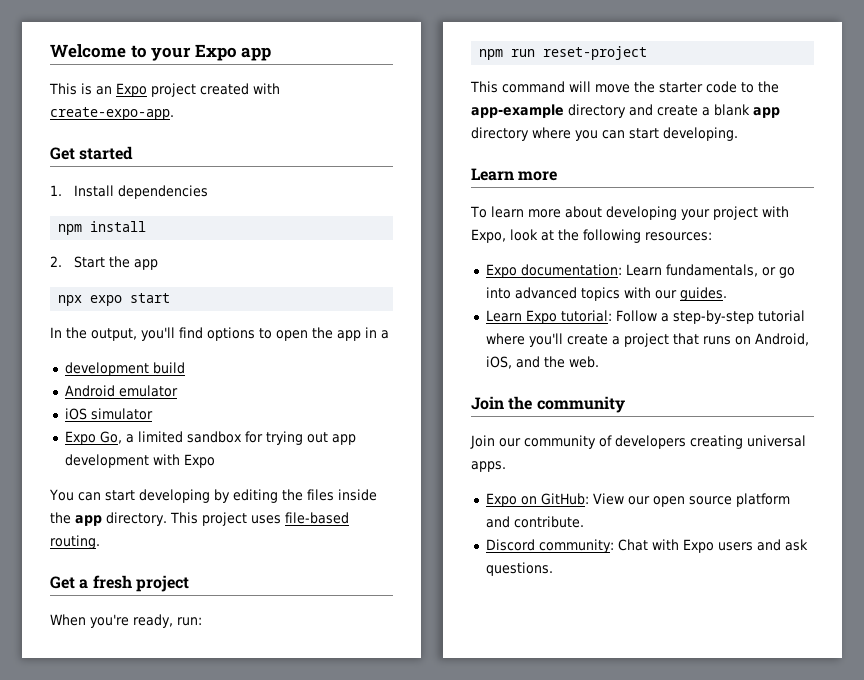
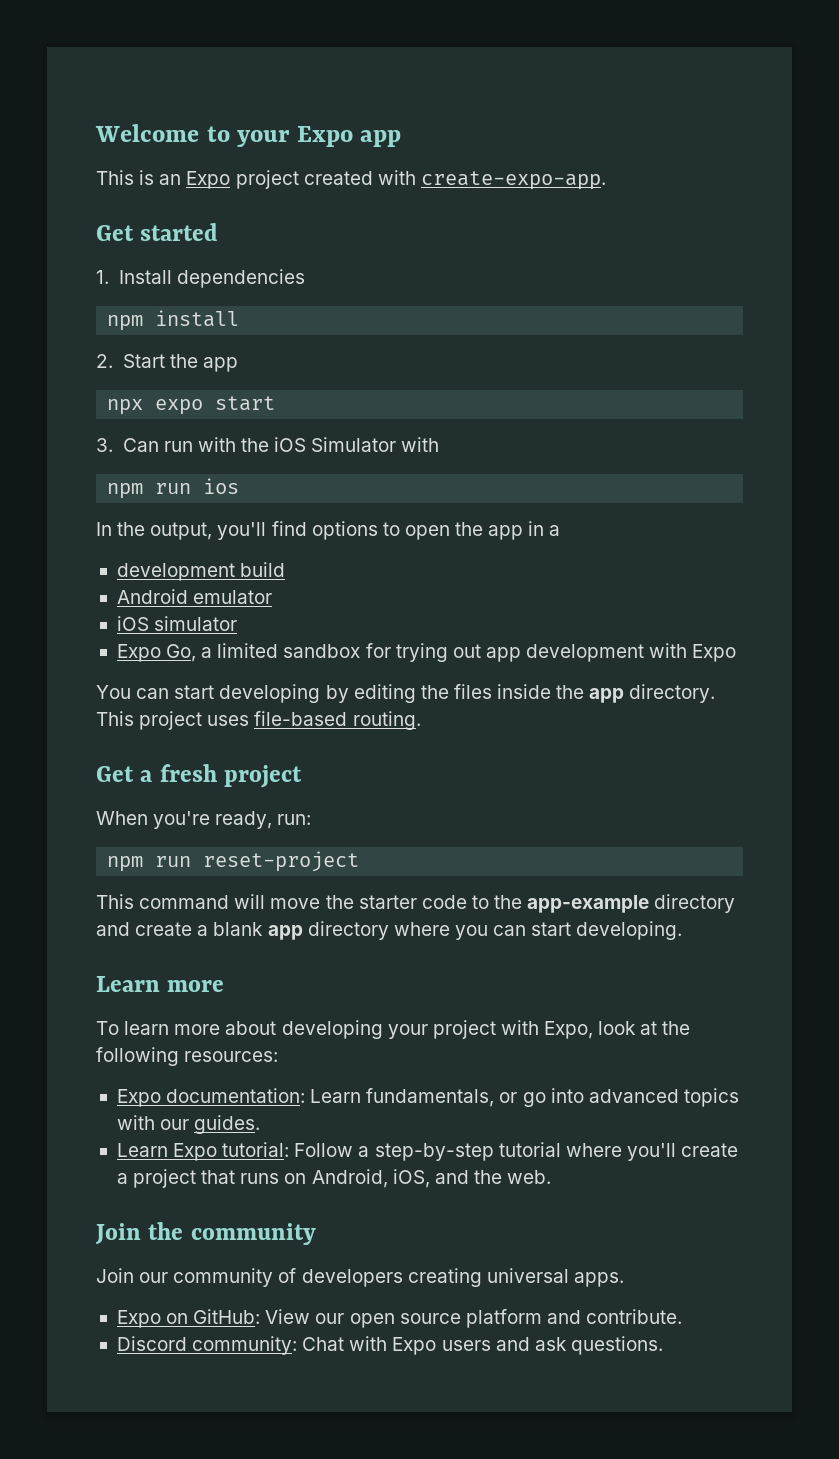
(171, 298) none -> [96,437,440,452] [107,478,240,499] // 3. Can run with the iOS Simulator with // npm run ios

